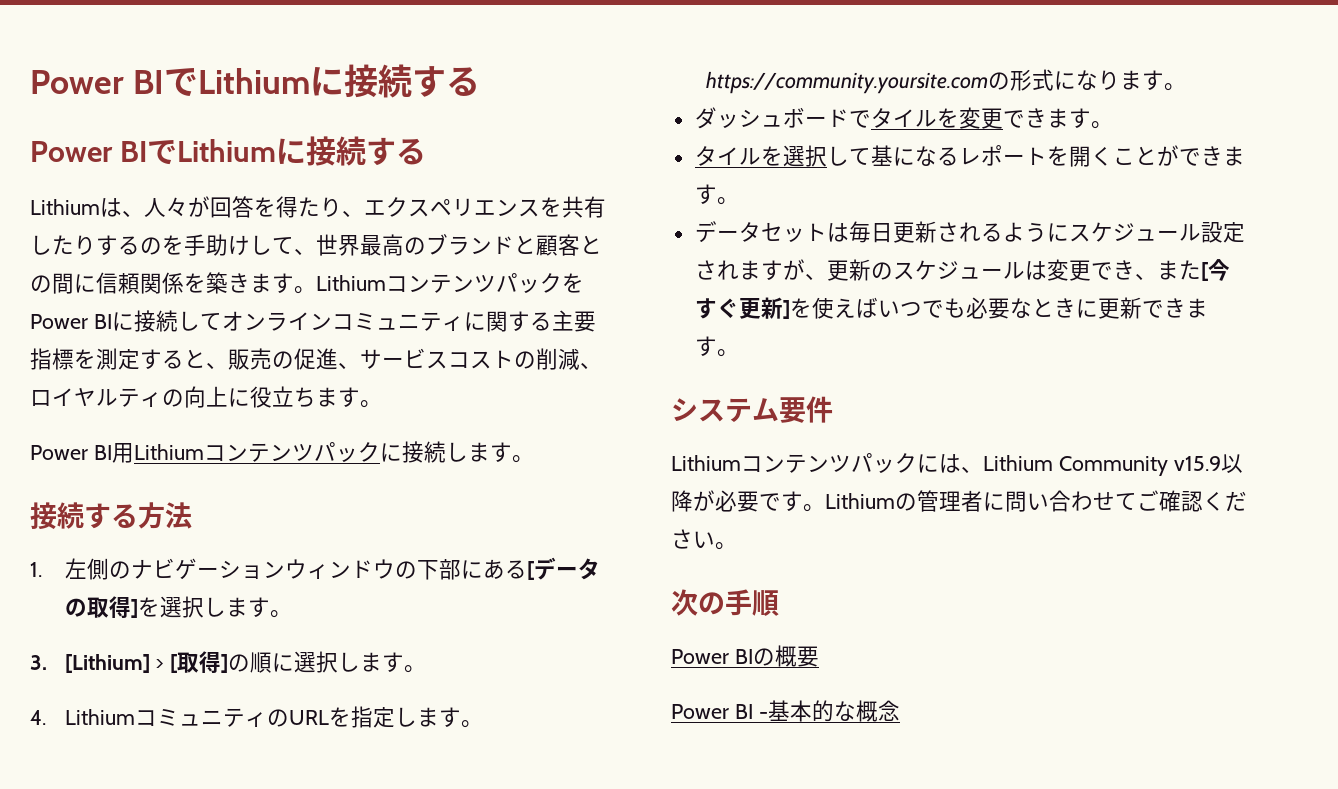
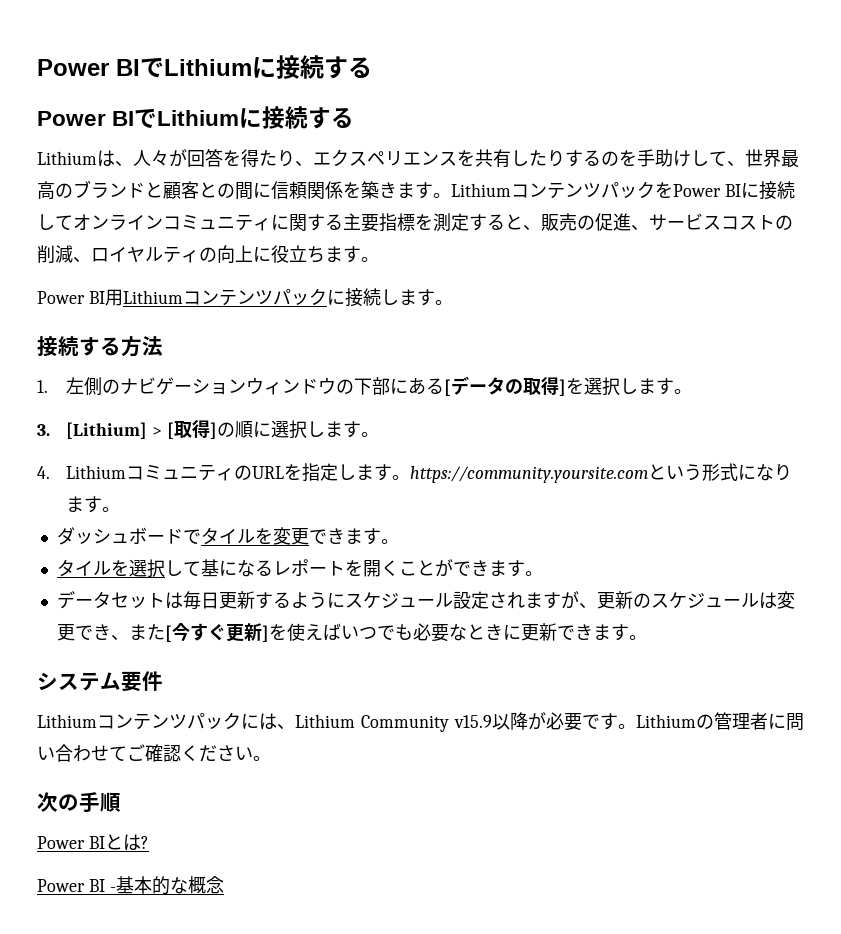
[987,72,1010,90] の -> [648,464,703,481] という
[936,222,981,242] され -> [254,592,273,609] す
[752,645,819,667] の概要 -> [104,834,149,851] とは?

